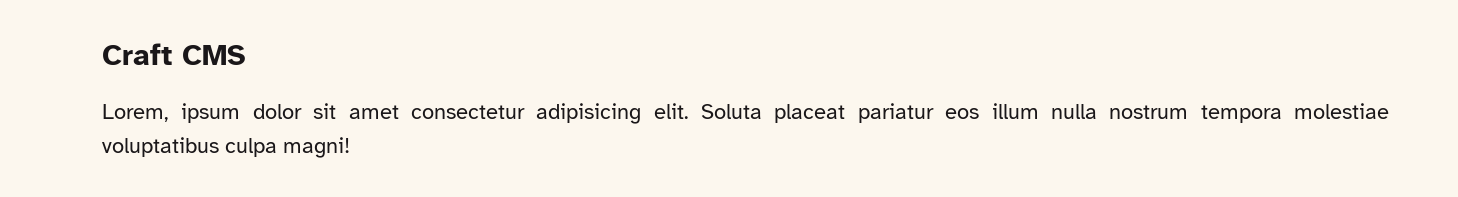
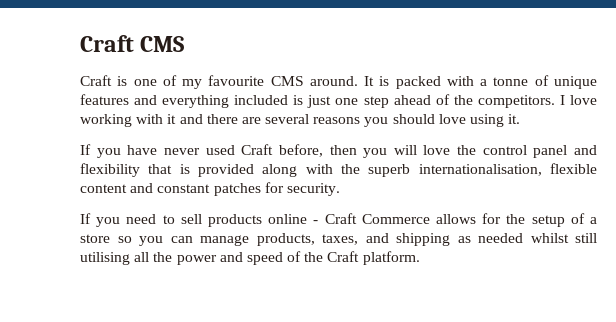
[102,103,1389,124] [102,137,350,158] Lorem, ipsum dolor sit amet consectetur adipisicing elit. Soluta placeat pariatur eos illum nulla nostrum tempora molestiae voluptatibus culpa magni! -> [80,75,597,89] [80,94,597,108] [80,114,521,127] [80,144,598,158] [80,163,597,177] [80,182,340,196] [80,213,597,227] [80,233,597,246] [80,251,420,265] Craft is one of my favourite CMS around. It is packed with a tonne of unique features and everything included is just one step ahead of the competitors. I love working with it and there are several reasons you should love using it. // If you have never used Craft before, then you will love the control panel and flexibility that is provided along with the superb internationalisation, flexible content and constant patches for security. // If you need to sell products online - Craft Commerce allows for the setup of a store so you can manage products, taxes, and shipping as needed whilst still utilising all the power and speed of the Craft platform.

